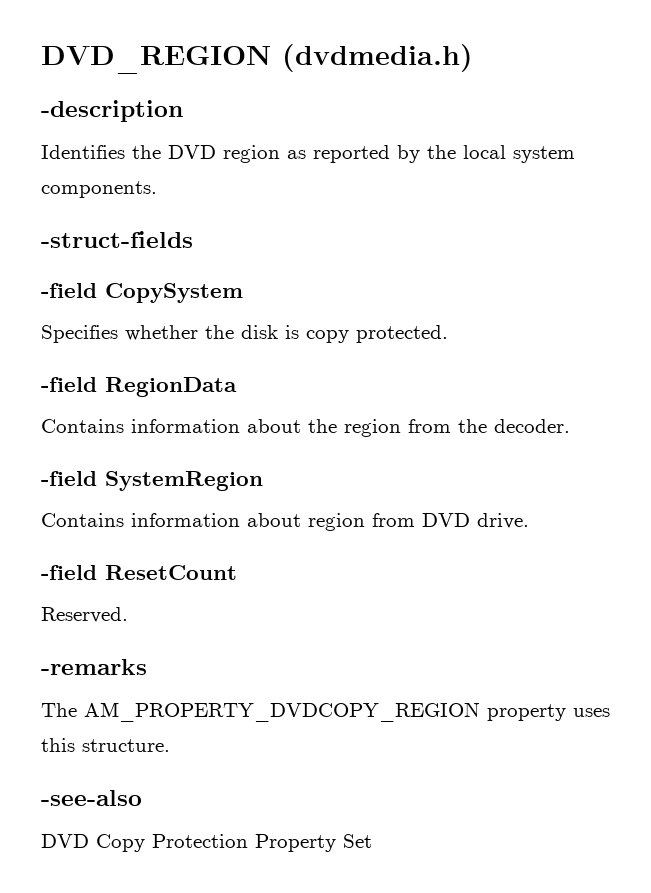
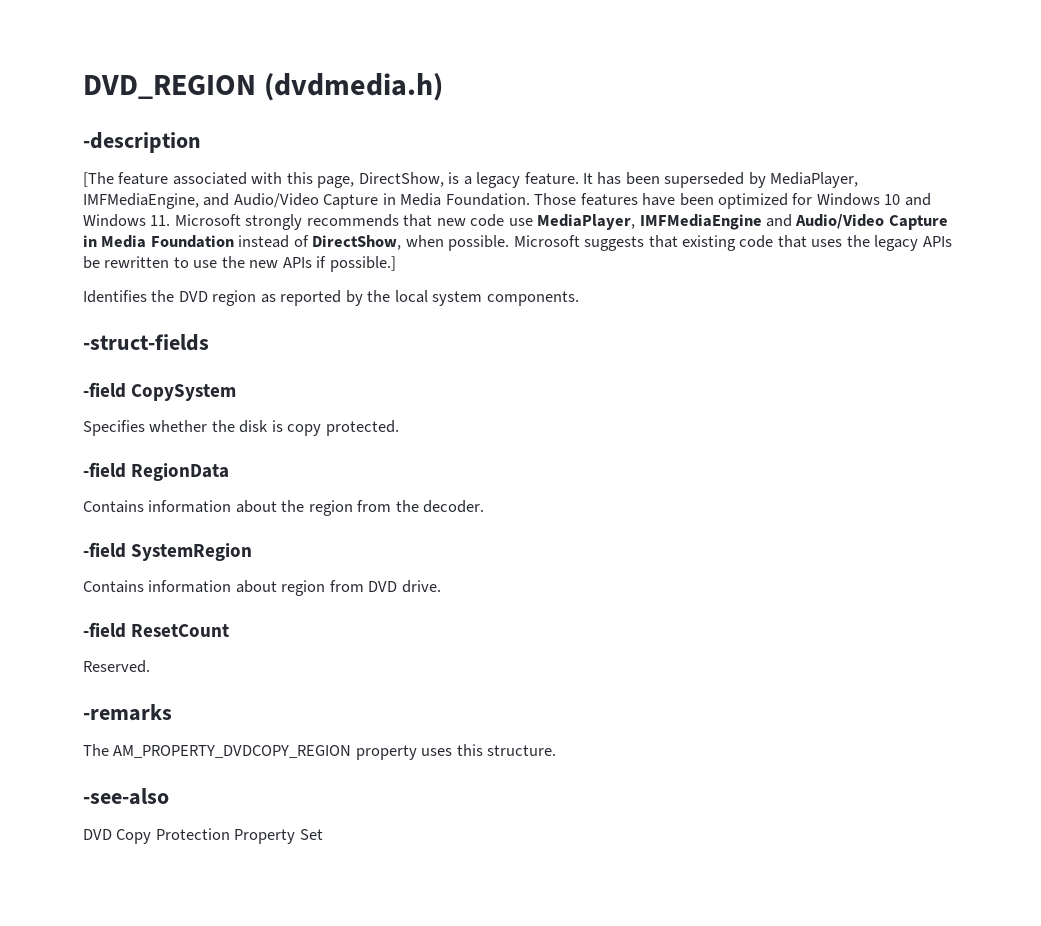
(183, 111) none -> [83,172,859,188] [83,193,931,209] [83,214,948,230] [83,235,952,251] [83,256,396,272] // [The feature associated with this page, DirectShow, is a legacy feature. It has been superseded by MediaPlayer, IMFMediaEngine, and Audio/Video Capture in Media Foundation. Those features have been optimized for Windows 10 and Windows 11. Microsoft strongly recommends that new code use MediaPlayer, IMFMediaEngine and Audio/Video Capture in Media Foundation instead of DirectShow, when possible. Microsoft suggests that existing code that uses the legacy APIs be rewritten to use the new APIs if possible.]

